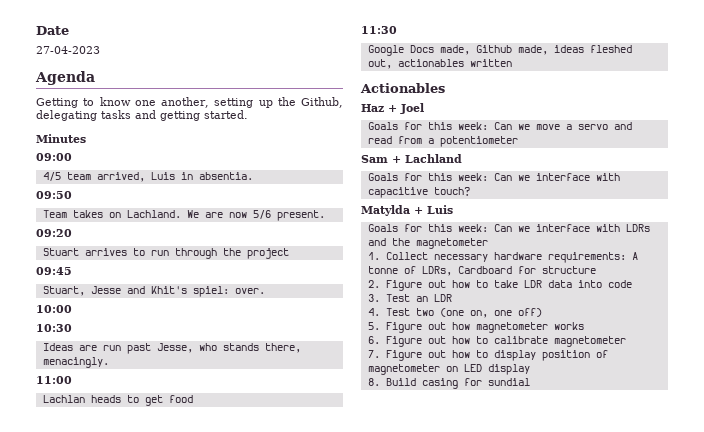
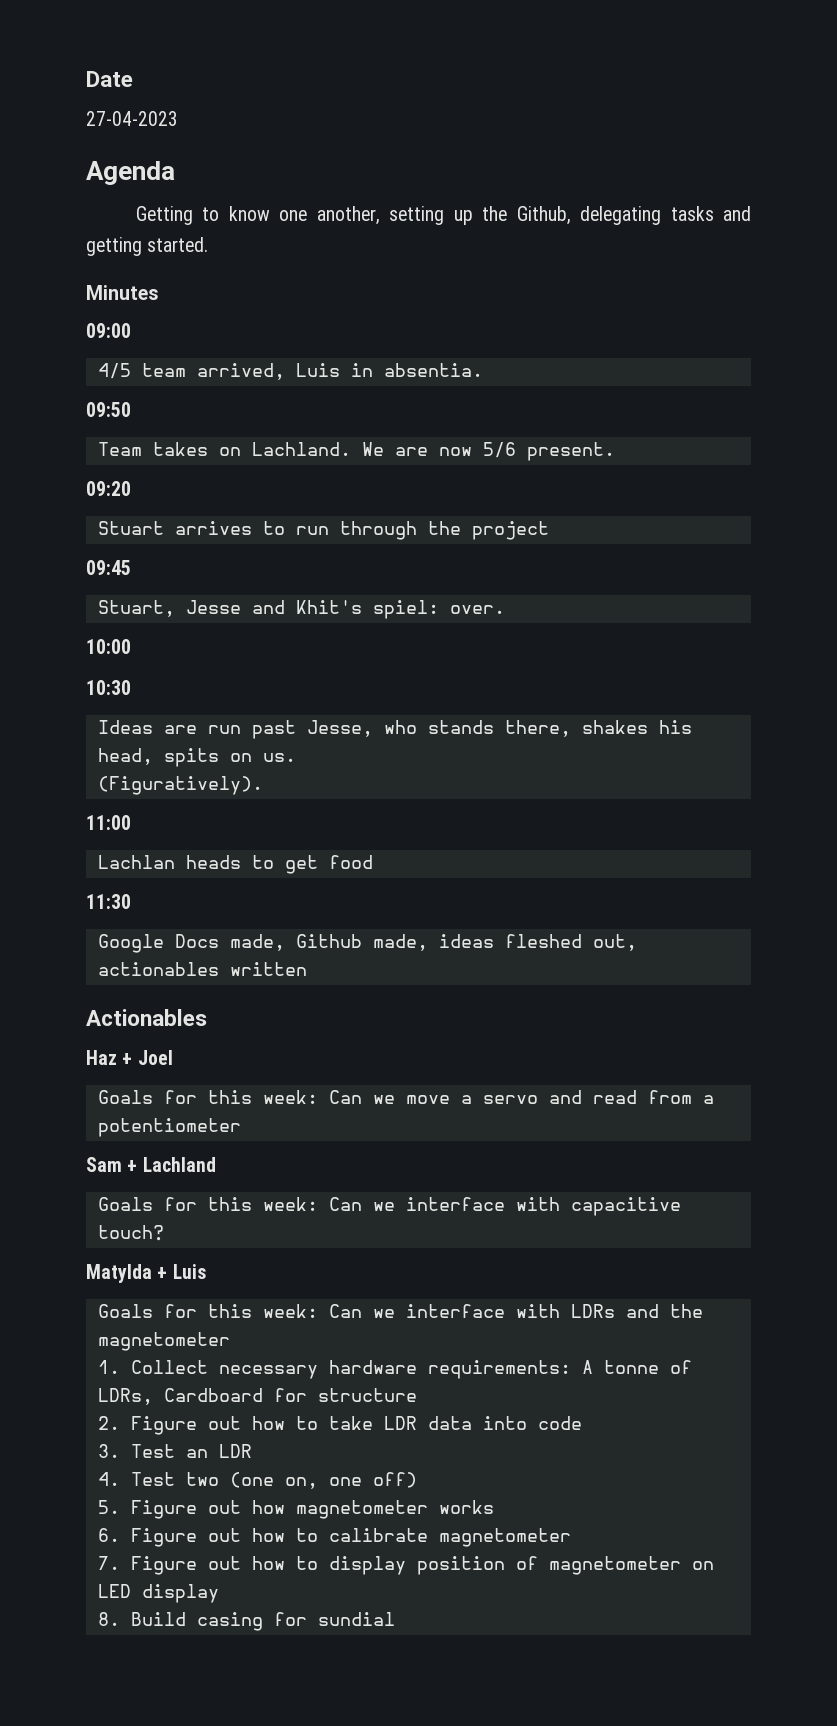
[42,357,109,368] menacingly. -> [581,720,692,734] [97,748,296,767] [97,776,263,795] shakes his head, spits on us. // (Figuratively).

